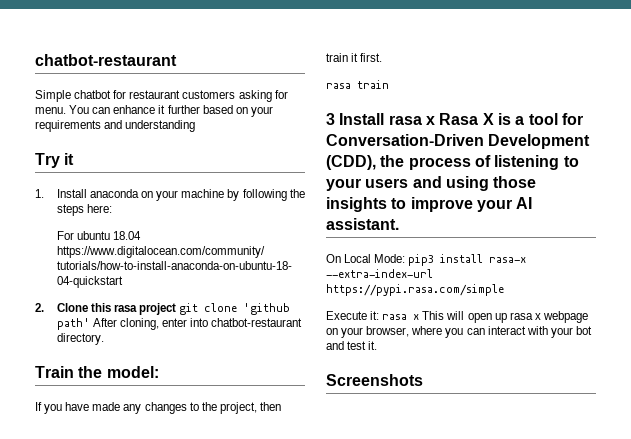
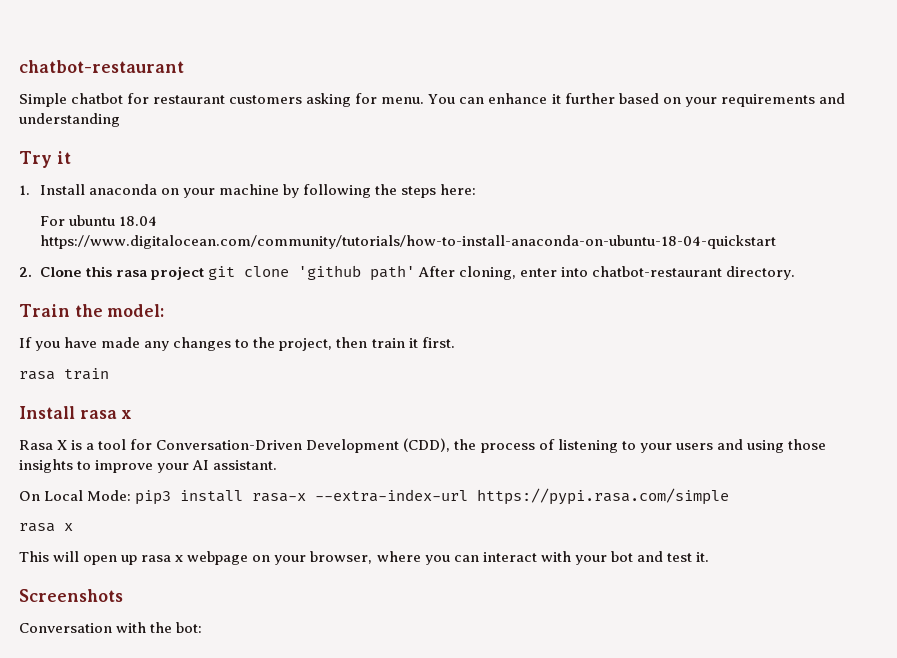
[326,113,335,125] 3 -> (109, 374) none
(435, 120) none -> (133, 414) //
[326,311,420,320] Execute it: rasa x -> [19,523,73,532] rasa x //
(423, 380) none -> [19,622,203,633] // Conversation with the bot:

